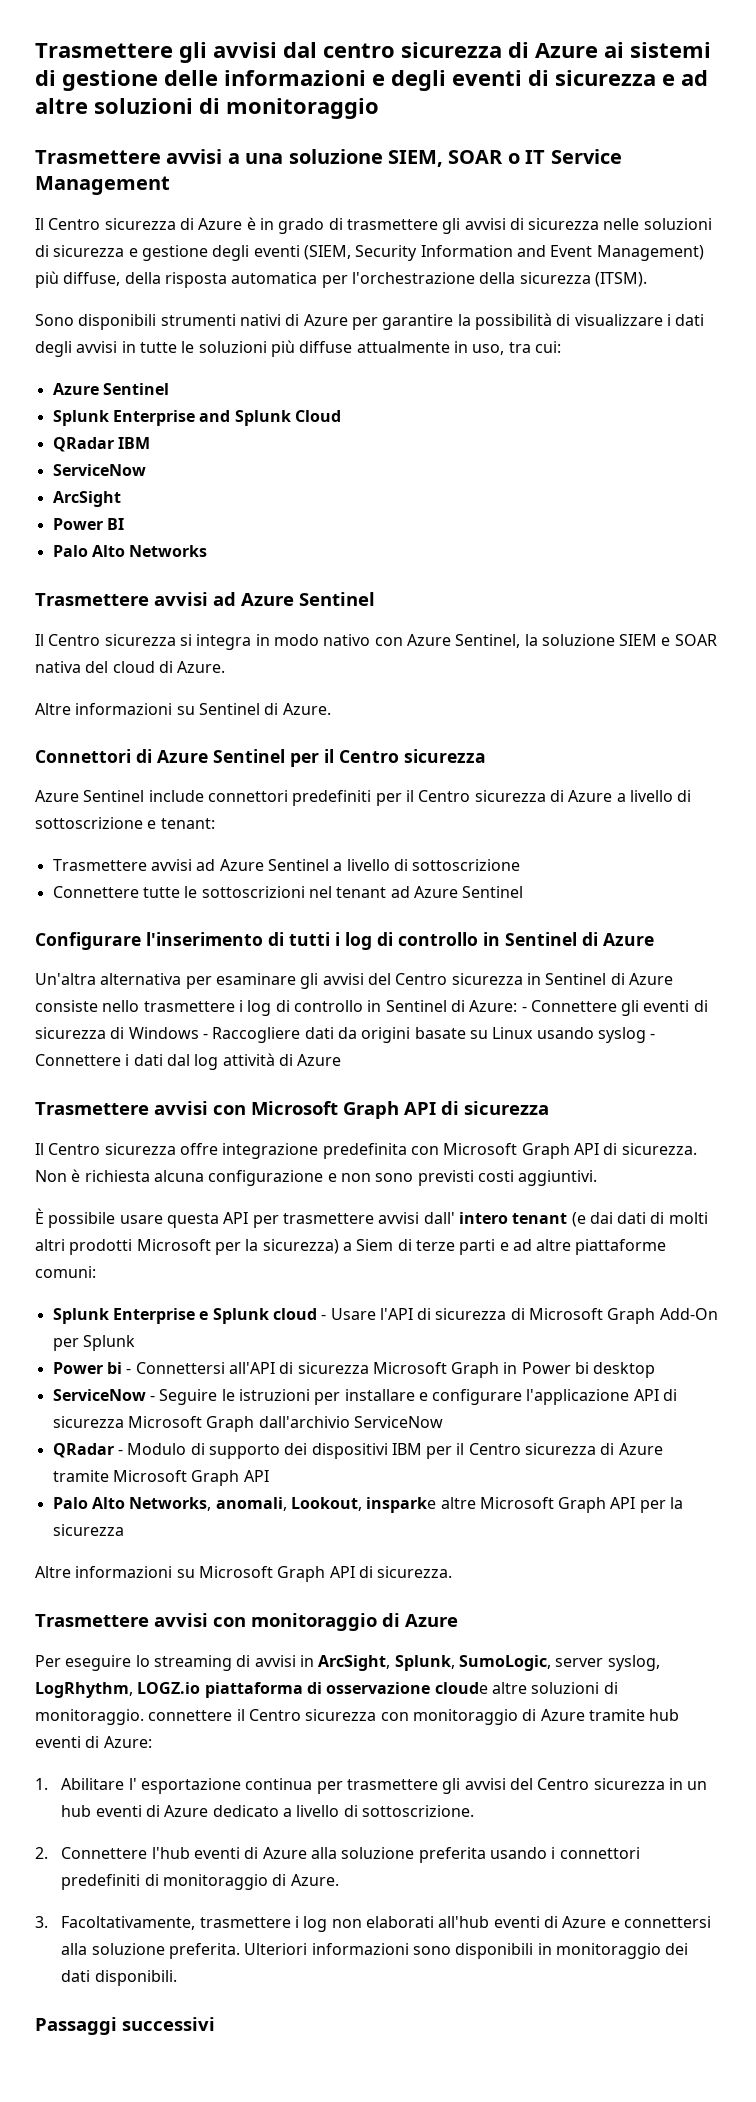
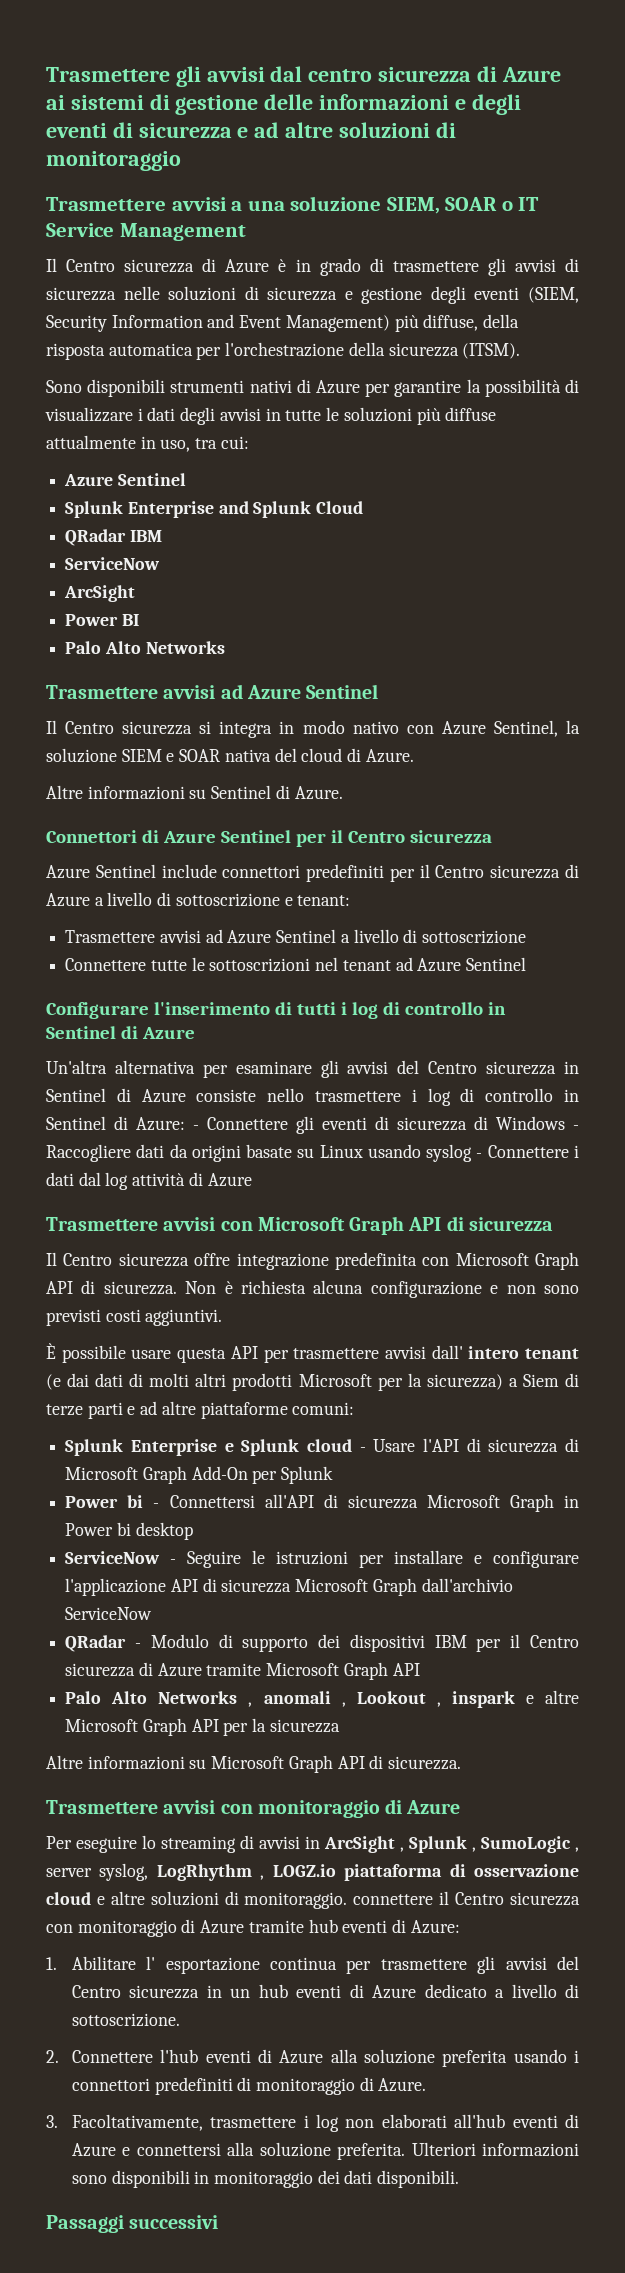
[129,1497,437,1513] Networks, anomali, Lookout, insparke -> [158,1691,534,1708] Networks , anomali , Lookout , inspark e
[318,1655,660,1671] [35,1682,133,1698] ArcSight, Splunk, SumoLogic, server syslog, LogRhythm, -> [324,1836,579,1853] [46,1863,265,1881] ArcSight , Splunk , SumoLogic , server syslog, LogRhythm ,
[434,1682,488,1694] cloude -> [46,1892,105,1905] cloud e

